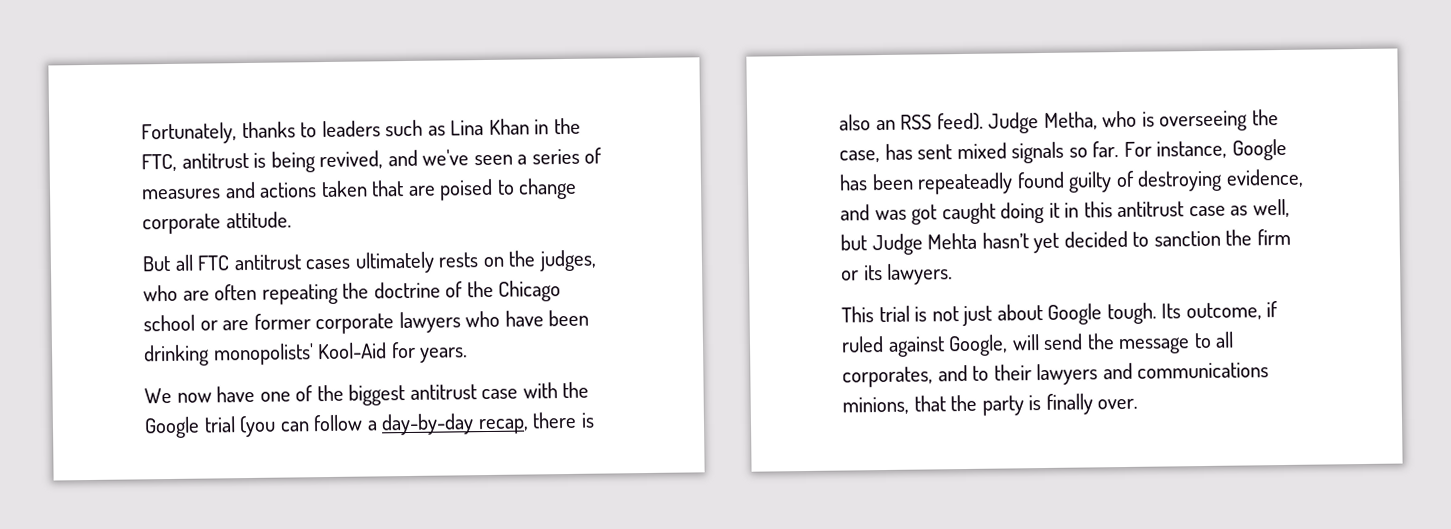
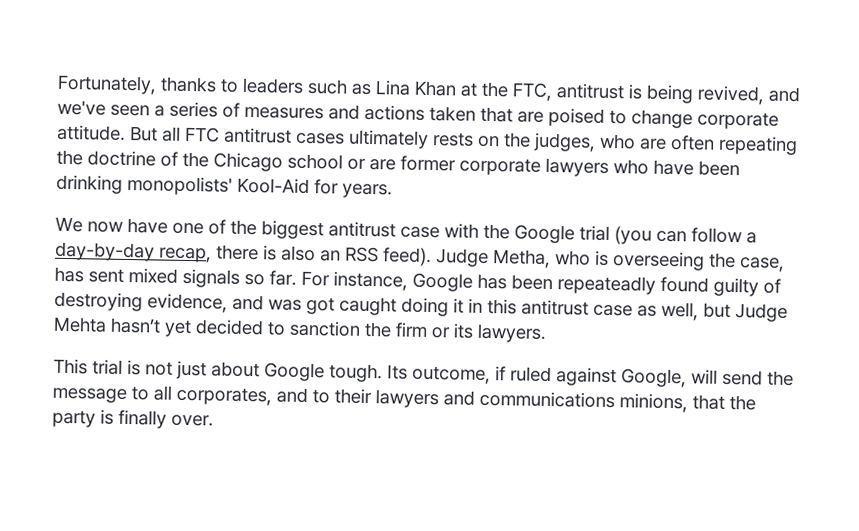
[534,119,550,135] in -> [460,82,478,97] at
(292, 220) // -> (126, 132) none

